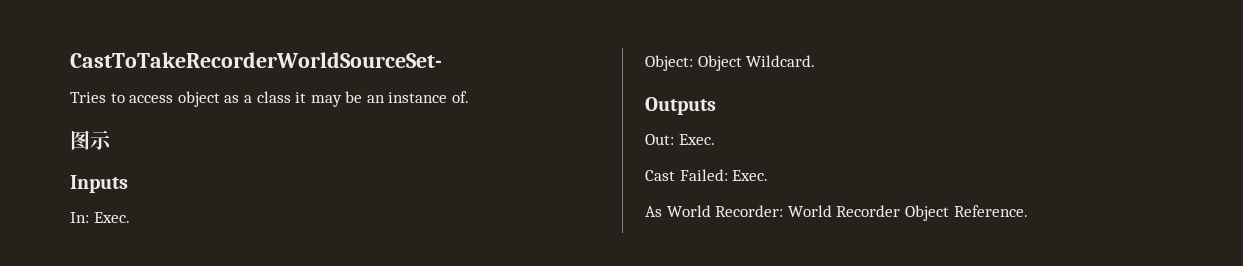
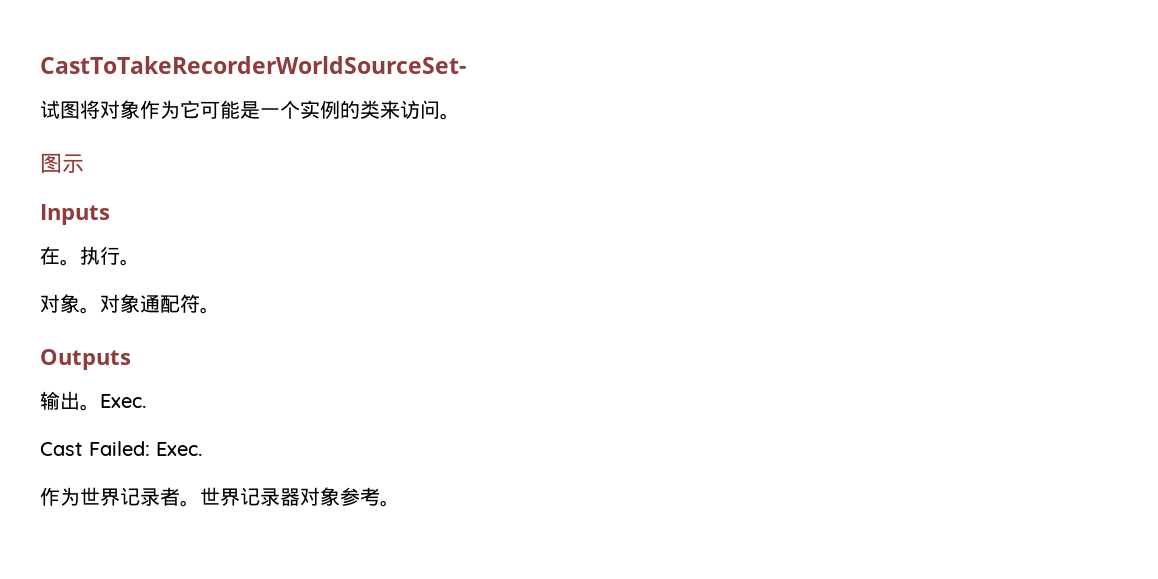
[70,91,470,107] [70,130,112,150] [70,175,128,193] [70,212,130,223] [645,55,816,71] Tries to access object as a class it may be an instance of. // 图示 // Inputs // In: Exec. // Object: Object Wildcard. -> [40,100,460,120] [40,153,84,173] [40,204,110,225] [40,246,140,266] [40,294,220,314] 试图将对象作为它可能是一个实例的类来访问。 // 图示 // Inputs // 在。执行。 // 对象。对象通配符。
[645,134,674,145] Out: -> [40,391,100,411] 输出。
[645,205,1028,221] As World Recorder: World Recorder Object Reference. -> [40,487,400,507] 作为世界记录者。世界记录器对象参考。

